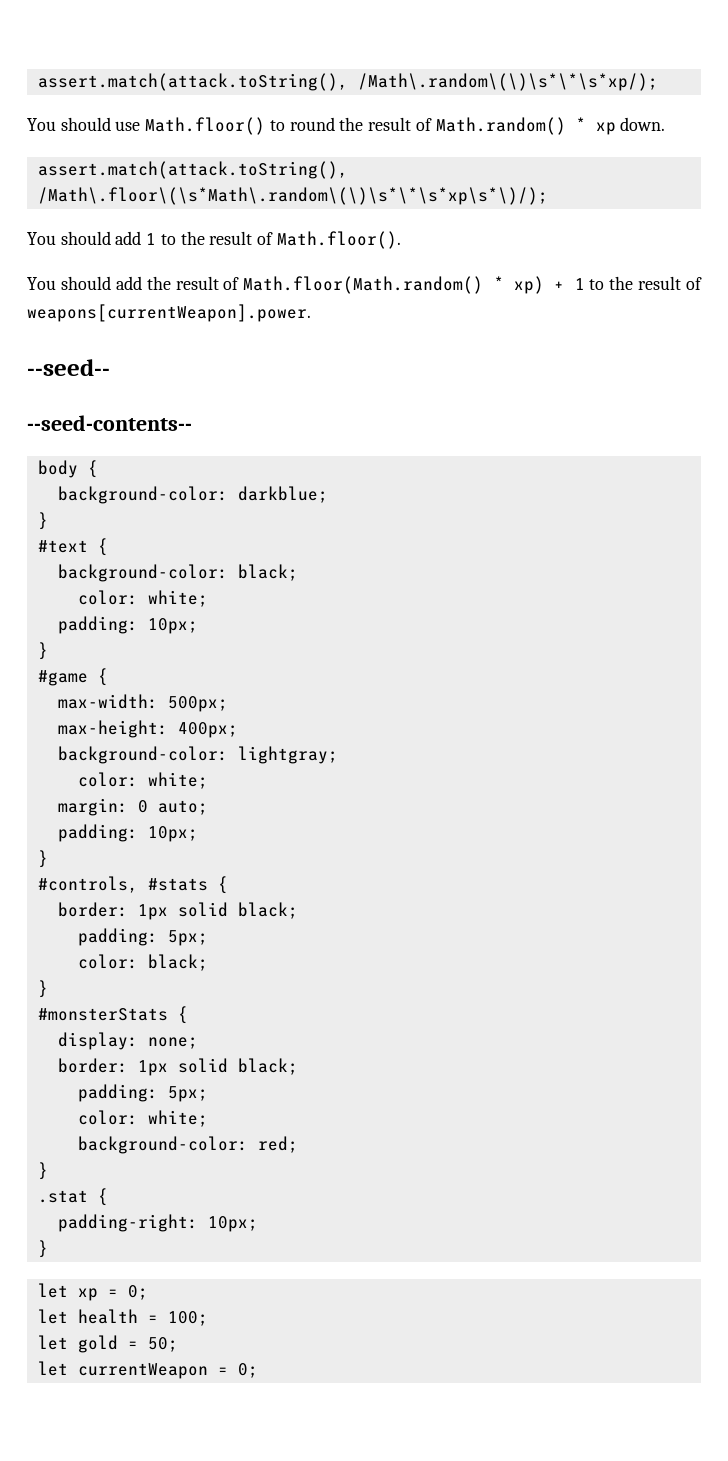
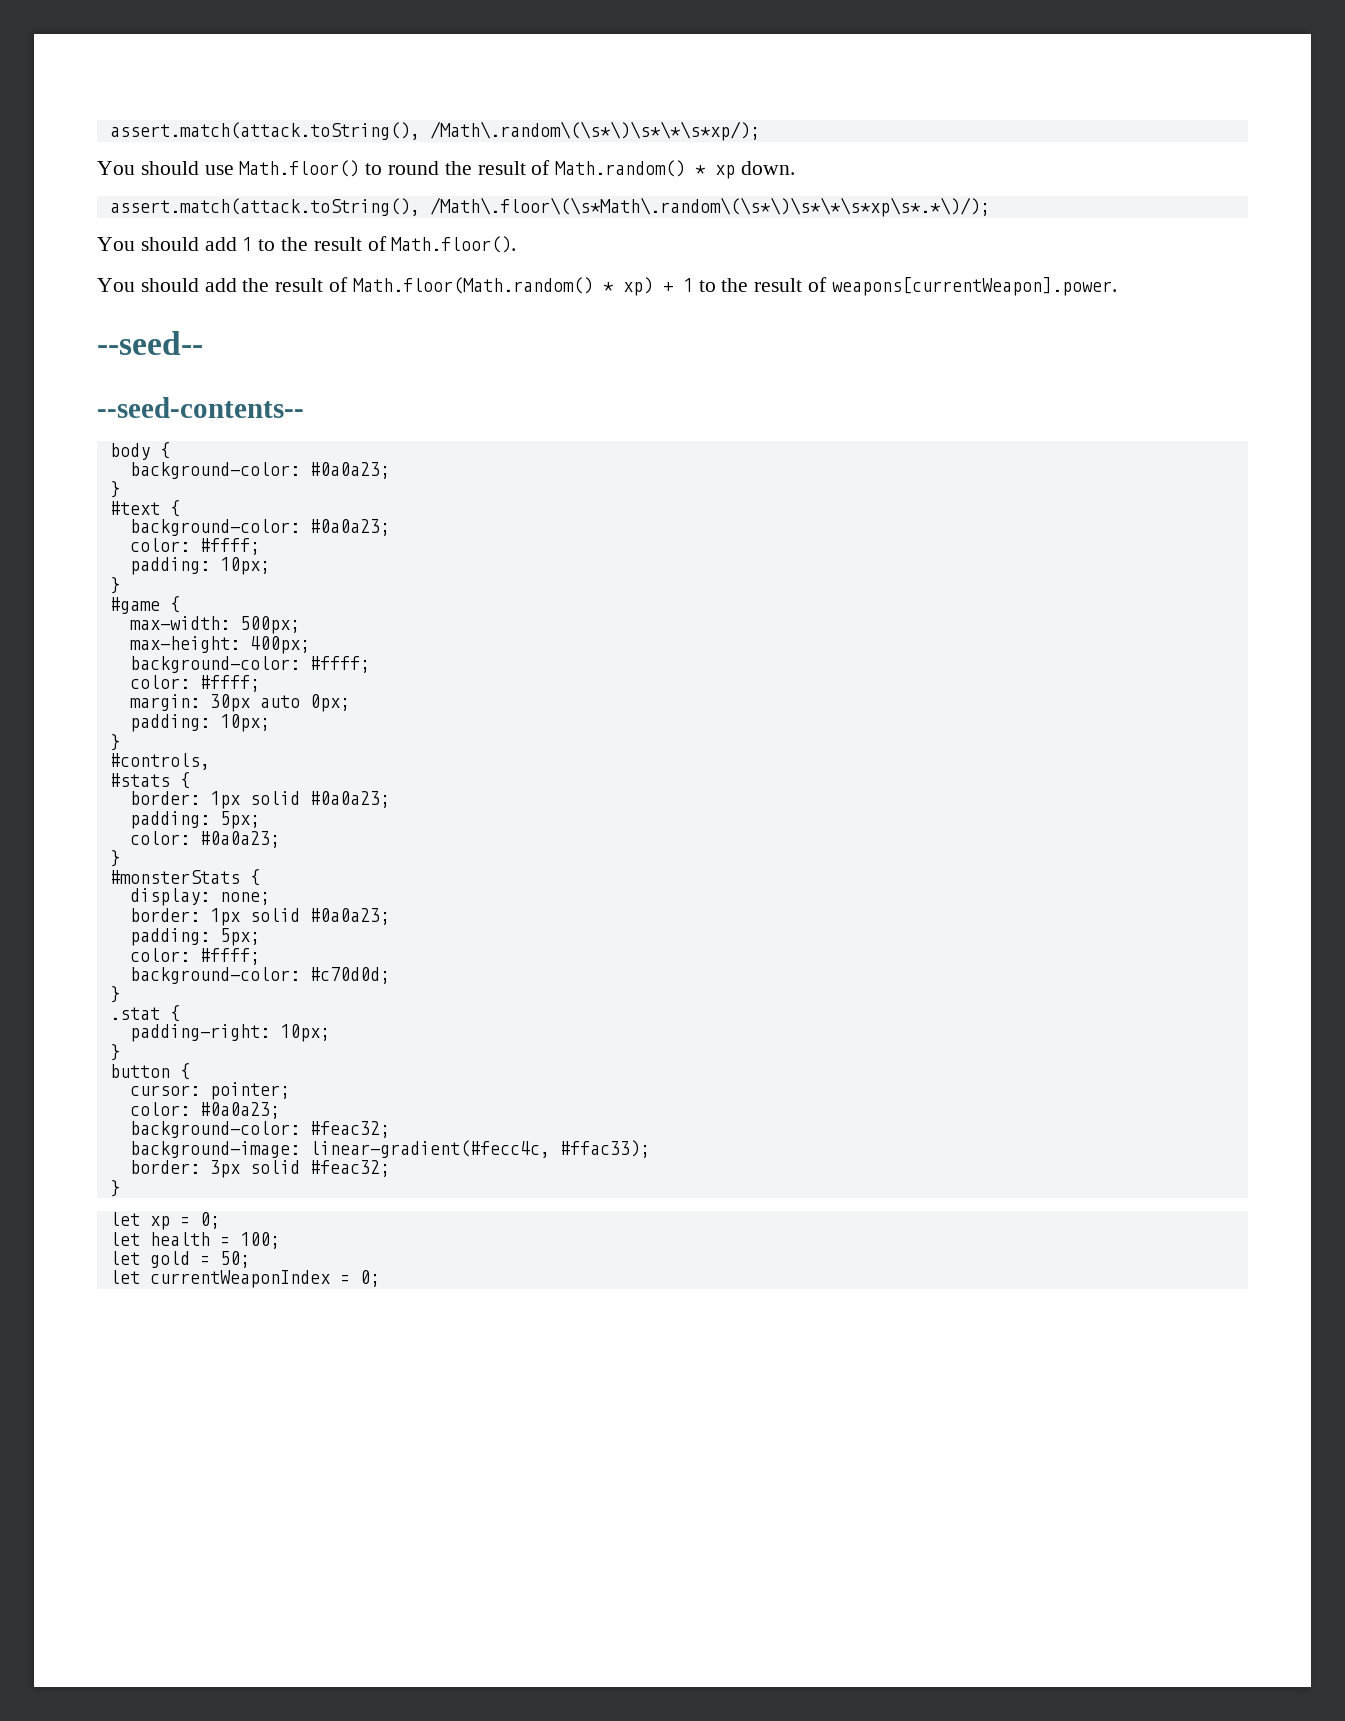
[37,73,658,91] assert.match(attack.toString(), /Math\.random\(\)\s*\*\s*xp/); -> [109,121,760,141] assert.match(attack.toString(), /Math\.random\(\s*\)\s*\*\s*xp/);
[37,187,548,205] /Math\.floor\(\s*Math\.random\(\)\s*\*\s*xp\s*\)/); -> [429,197,990,217] /Math\.floor\(\s*Math\.random\(\s*\)\s*\*\s*xp\s*.*\)/);
[237,486,328,503] darkblue; -> [309,462,390,479] #0a0a23;
[237,564,298,581] [77,590,208,607] black; // color: white; -> [309,519,390,536] [129,538,260,555] #0a0a23; // color: #ffff;
[237,746,338,764] [77,772,208,789] lightgray; // color: white; -> [309,656,370,673] [129,675,260,692] #ffff; // color: #ffff;
[137,800,208,815] 0 auto; -> [209,694,350,712] 30px auto 0px;
(138, 884) none -> (210, 761) //
[237,902,298,919] [77,928,208,946] [77,954,208,971] black; // padding: 5px; // color: black; -> [309,791,390,808] [129,811,260,829] [129,831,280,848] #0a0a23; // padding: 5px; // color: #0a0a23;
[237,1058,298,1075] [77,1084,208,1102] [77,1110,208,1127] [77,1136,298,1154] black; // padding: 5px; // color: white; // background-color: red; -> [309,908,390,925] [129,928,260,946] [129,948,260,965] [129,967,390,984] #0a0a23; // padding: 5px; // color: #ffff; // background-color: #c70d0d;
(48, 1249) none -> [109,1063,190,1080] [129,1082,290,1100] [129,1102,280,1119] [129,1121,390,1138] [129,1140,650,1158] [129,1160,390,1178] [109,1180,120,1197] // button { // cursor: pointer; // color: #0a0a23; // background-color: #feac32; // background-image: linear-gradient(#fecc4c, #ffac33); // border: 3px solid #feac32; // }
[77,1363,208,1379] currentWeapon -> [149,1270,330,1288] currentWeaponIndex

